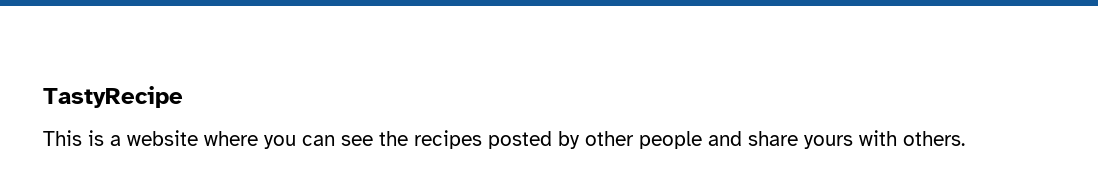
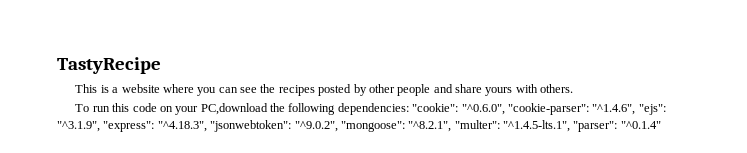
(965, 138) none -> [75,103,666,115] [57,120,661,132] // To run this code on your PC,download the following dependencies: "cookie": "^0.6.0", "cookie-parser": "^1.4.6", "ejs": "^3.1.9", "express": "^4.18.3", "jsonwebtoken": "^9.0.2", "mongoose": "^8.2.1", "multer": "^1.4.5-lts.1", "parser": "^0.1.4"

